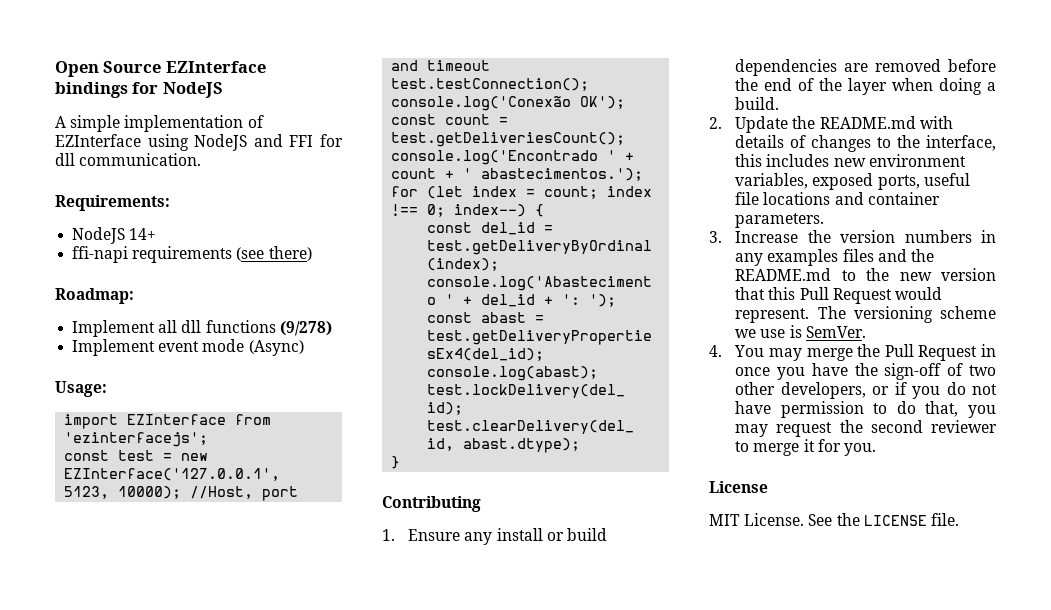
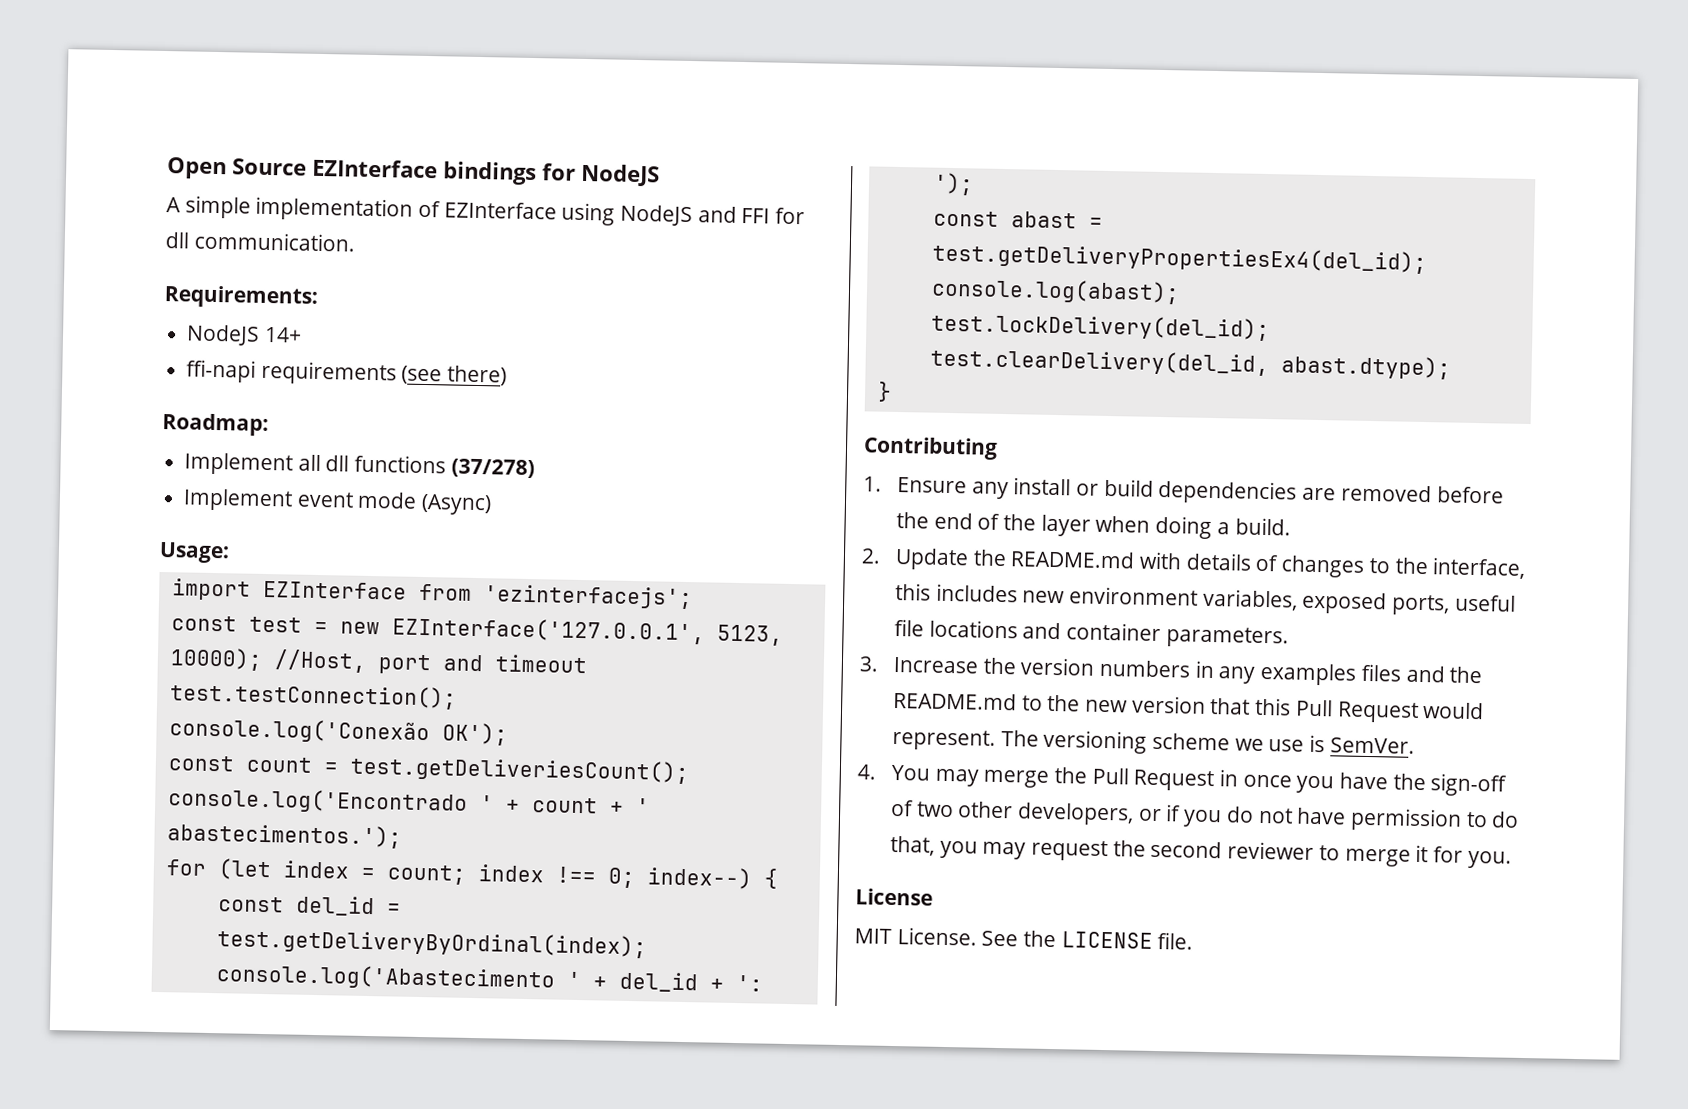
[279,321,332,336] (9/278) -> [450,458,535,479] (37/278)

